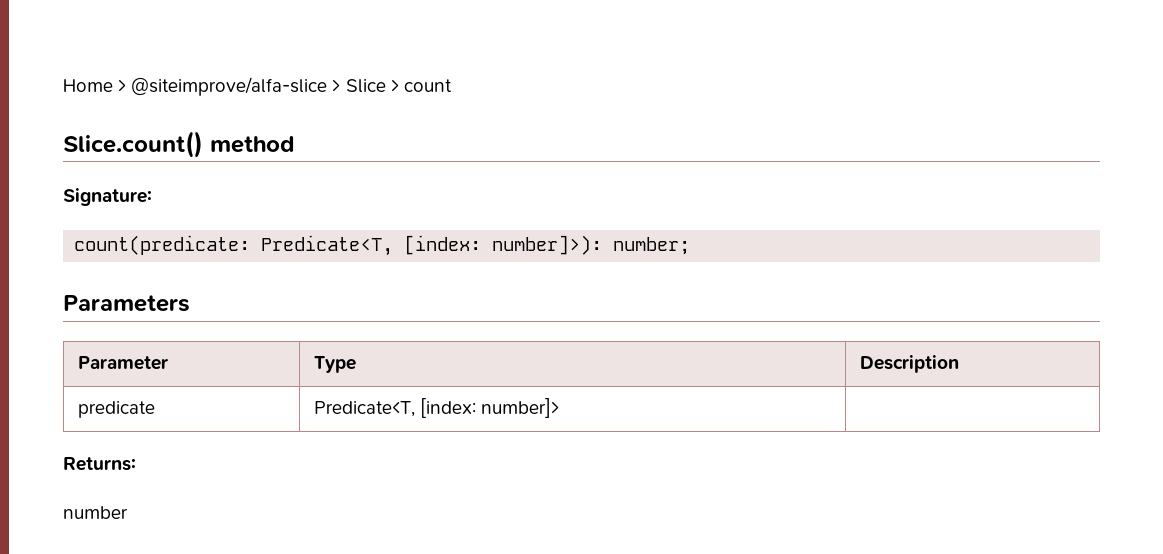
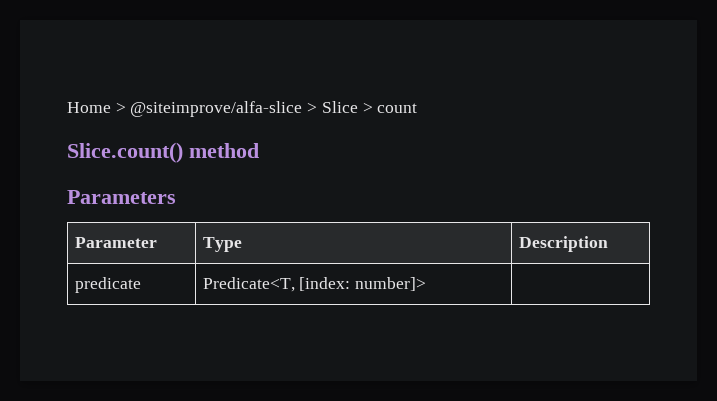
[63,188,152,206] [74,235,691,256] // Signature: // count(predicate: Predicate<T, [index: number]>): number; -> (259, 150) none
[63,457,136,471] [63,506,128,519] // Returns: // number -> (427, 284) none

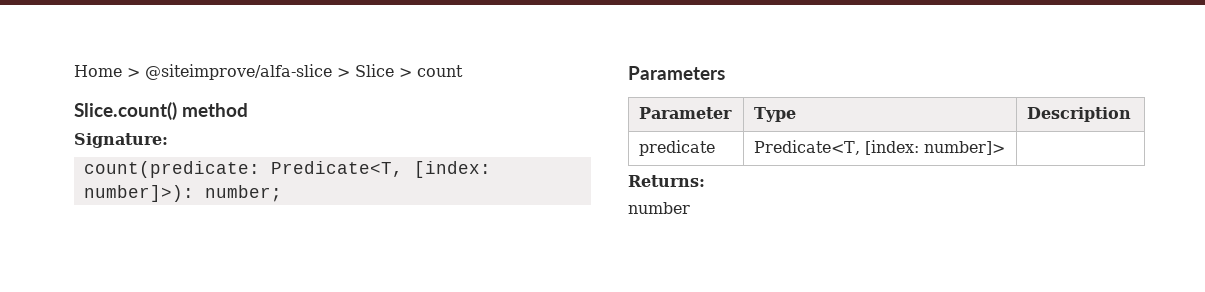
(259, 150) none -> [74,133,168,148] [83,161,491,178] [83,185,282,202] // Signature: // count(predicate: Predicate<T, [index: number]>): number;
(427, 284) none -> [628,175,705,187] [628,202,690,214] // Returns: // number

